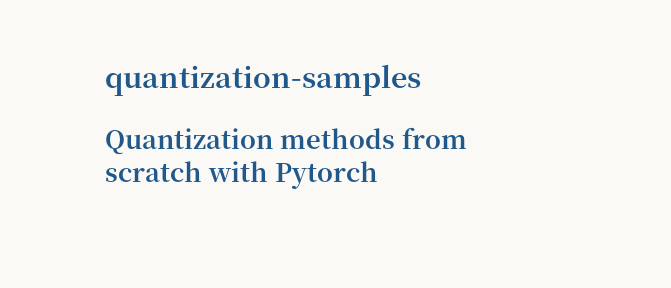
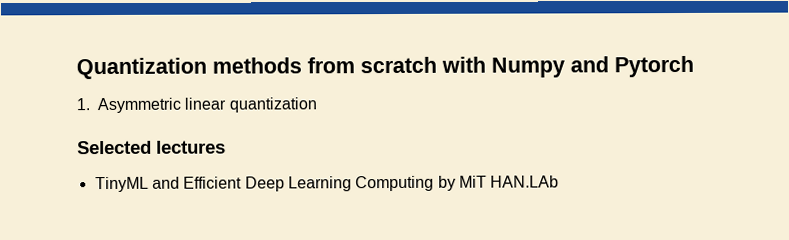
[105,64,421,96] quantization-samples // -> (76, 68) none
(268, 171) none -> [491,56,609,78] Numpy and
(378, 175) none -> [76,97,317,114] [77,140,226,155] [94,175,560,193] // 1. Asymmetric linear quantization // Selected lectures // TinyML and Efficient Deep Learning Computing by MiT HAN.LAb

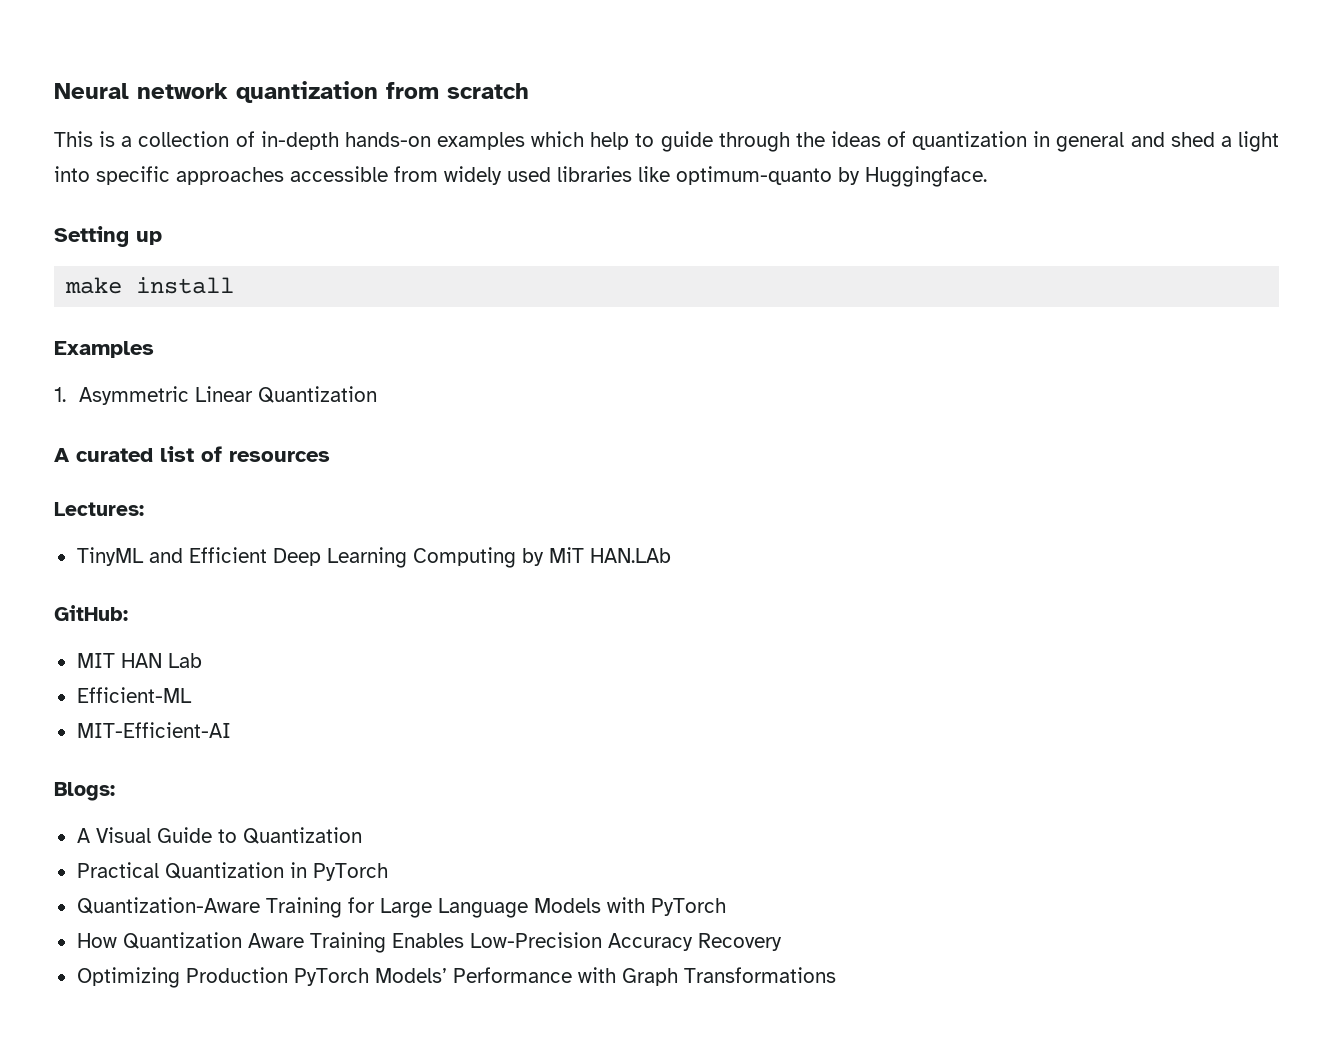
[76,57,302,80] Quantization methods -> [54,81,378,103] Neural network quantization
[441,55,694,78] [76,97,317,114] [77,140,226,155] with Numpy and Pytorch // 1. Asymmetric linear quantization // Selected lectures -> [54,131,1280,152] [54,166,987,187] [54,226,162,247] [65,277,235,294] [54,341,154,358] [54,386,377,405] [54,446,330,462] [54,502,144,516] // This is a collection of in-depth hands-on examples which help to guide through the ideas of quantization in general and shed a light into specific approaches accessible from widely used libraries like optimum-quanto by Huggingface. // Setting up // make install // Examples // 1. Asymmetric Linear Quantization // A curated list of resources // Lectures:
(560, 181) none -> [54,605,128,621] [76,653,202,668] [76,687,192,703] [76,722,231,738] [54,782,115,801] [76,827,362,844] [76,862,388,881] [76,897,726,918] [76,932,782,953] [76,967,836,988] // GitHub: // MIT HAN Lab // Efficient-ML // MIT-Efficient-AI // Blogs: // A Visual Guide to Quantization // Practical Quantization in PyTorch // Quantization-Aware Training for Large Language Models with PyTorch // How Quantization Aware Training Enables Low-Precision Accuracy Recovery // Optimizing Production PyTorch Models’ Performance with Graph Transformations

